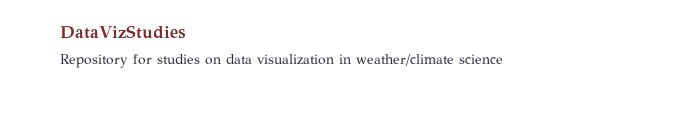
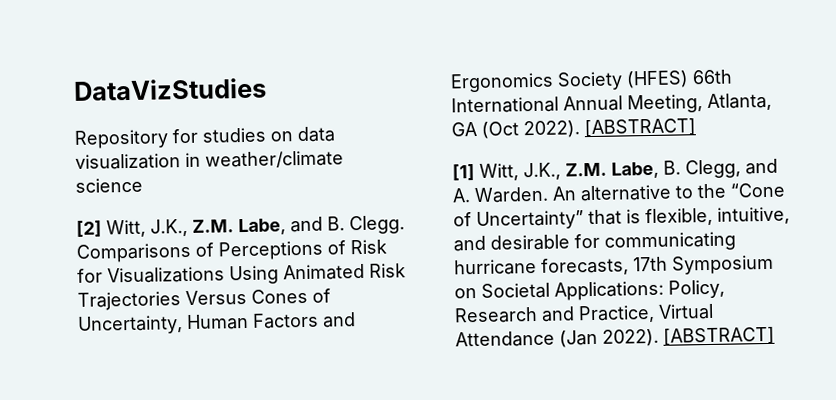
(503, 59) none -> [76,215,405,238] [76,239,387,263] [77,263,406,285] [77,288,331,311] [77,312,356,335] [450,69,733,93] [451,92,772,114] [451,118,696,139] [452,158,778,182] [452,182,785,204] [453,206,790,230] [453,231,736,252] [454,254,774,276] [454,279,725,301] [454,303,714,324] [455,326,775,348] // [2] Witt, J.K., Z.M. Labe, and B. Clegg. Comparisons of Perceptions of Risk for Visualizations Using Animated Risk Trajectories Versus Cones of Uncertainty, Human Factors and Ergonomics Society (HFES) 66th International Annual Meeting, Atlanta, GA (Oct 2022). [ABSTRACT] // [1] Witt, J.K., Z.M. Labe, B. Clegg, and A. Warden. An alternative to the “Cone of Uncertainty” that is flexible, intuitive, and desirable for communicating hurricane forecasts, 17th Symposium on Societal Applications: Policy, Research and Practice, Virtual Attendance (Jan 2022). [ABSTRACT]

